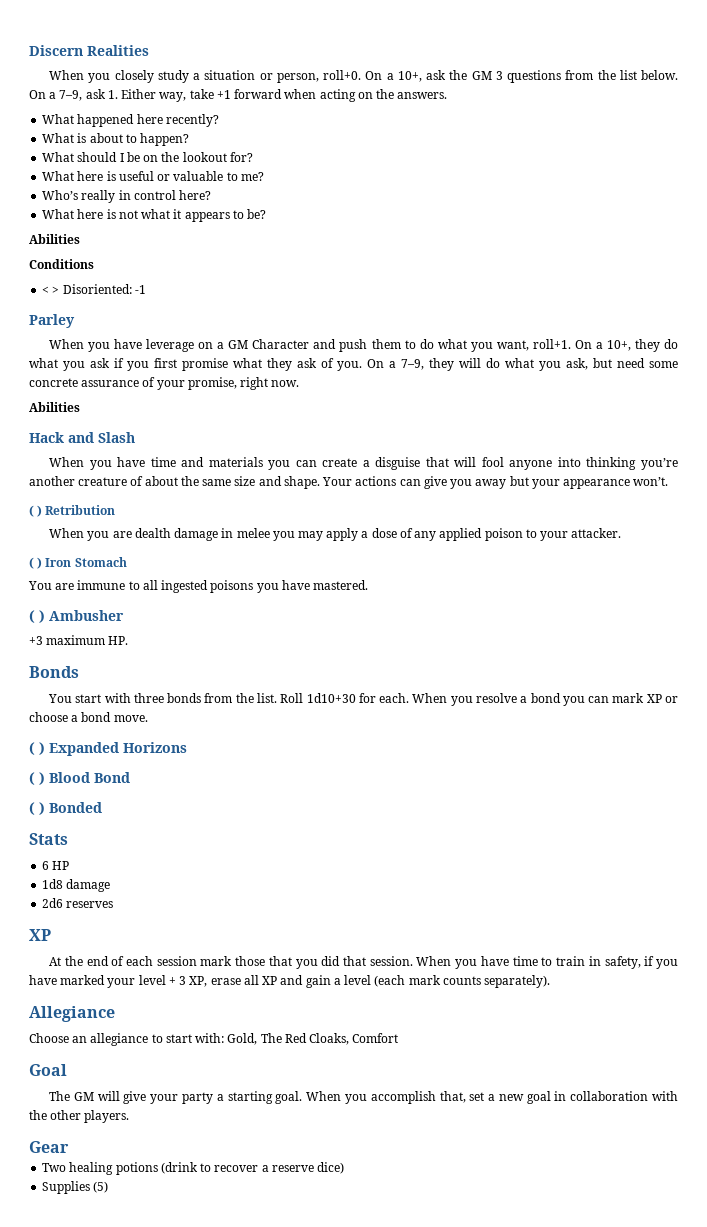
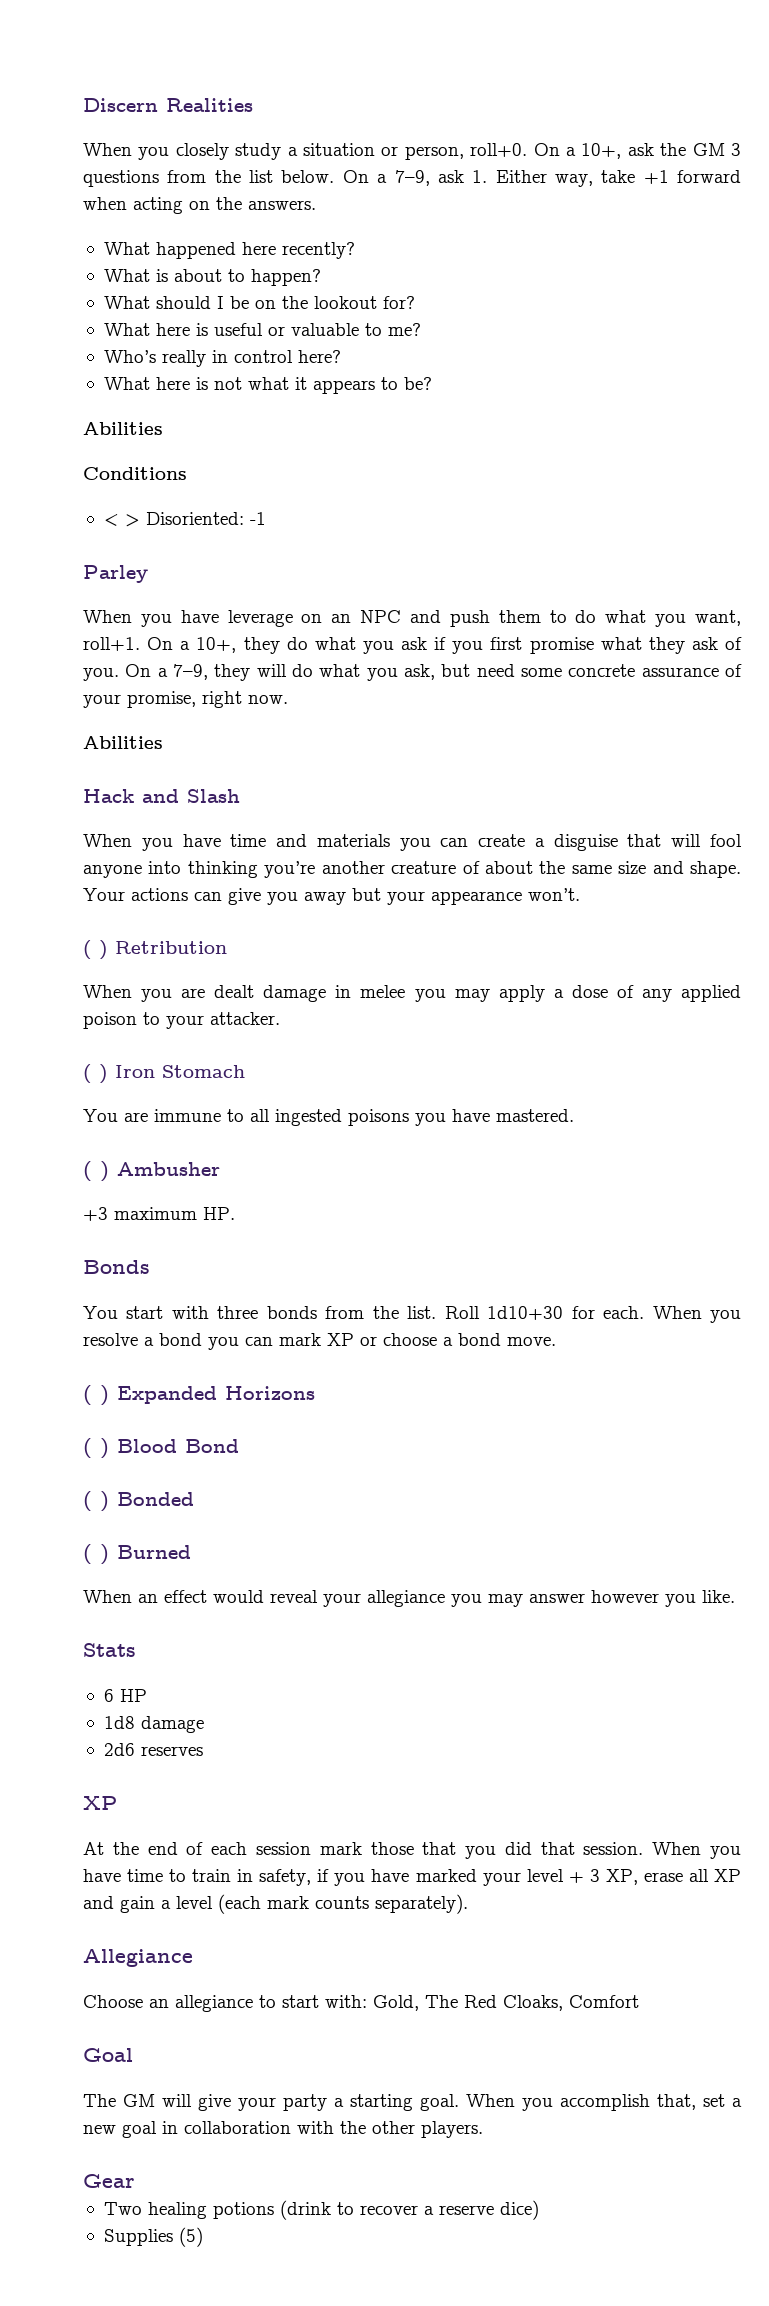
[217,339,310,349] a GM Character -> [331,610,402,623] an NPC
[134,528,171,538] dealth -> [214,985,255,998] dealt
(102, 807) none -> [83,1544,191,1565] [83,1590,735,1607] // ( ) Burned // When an effect would reveal your allegiance you may answer however you like.

